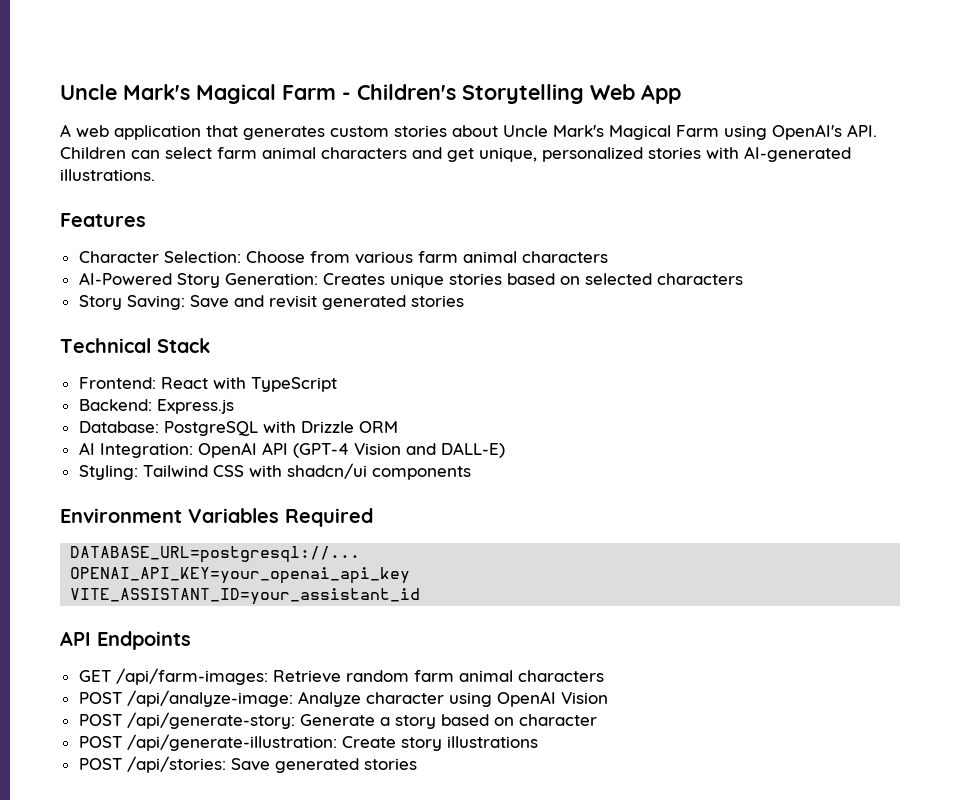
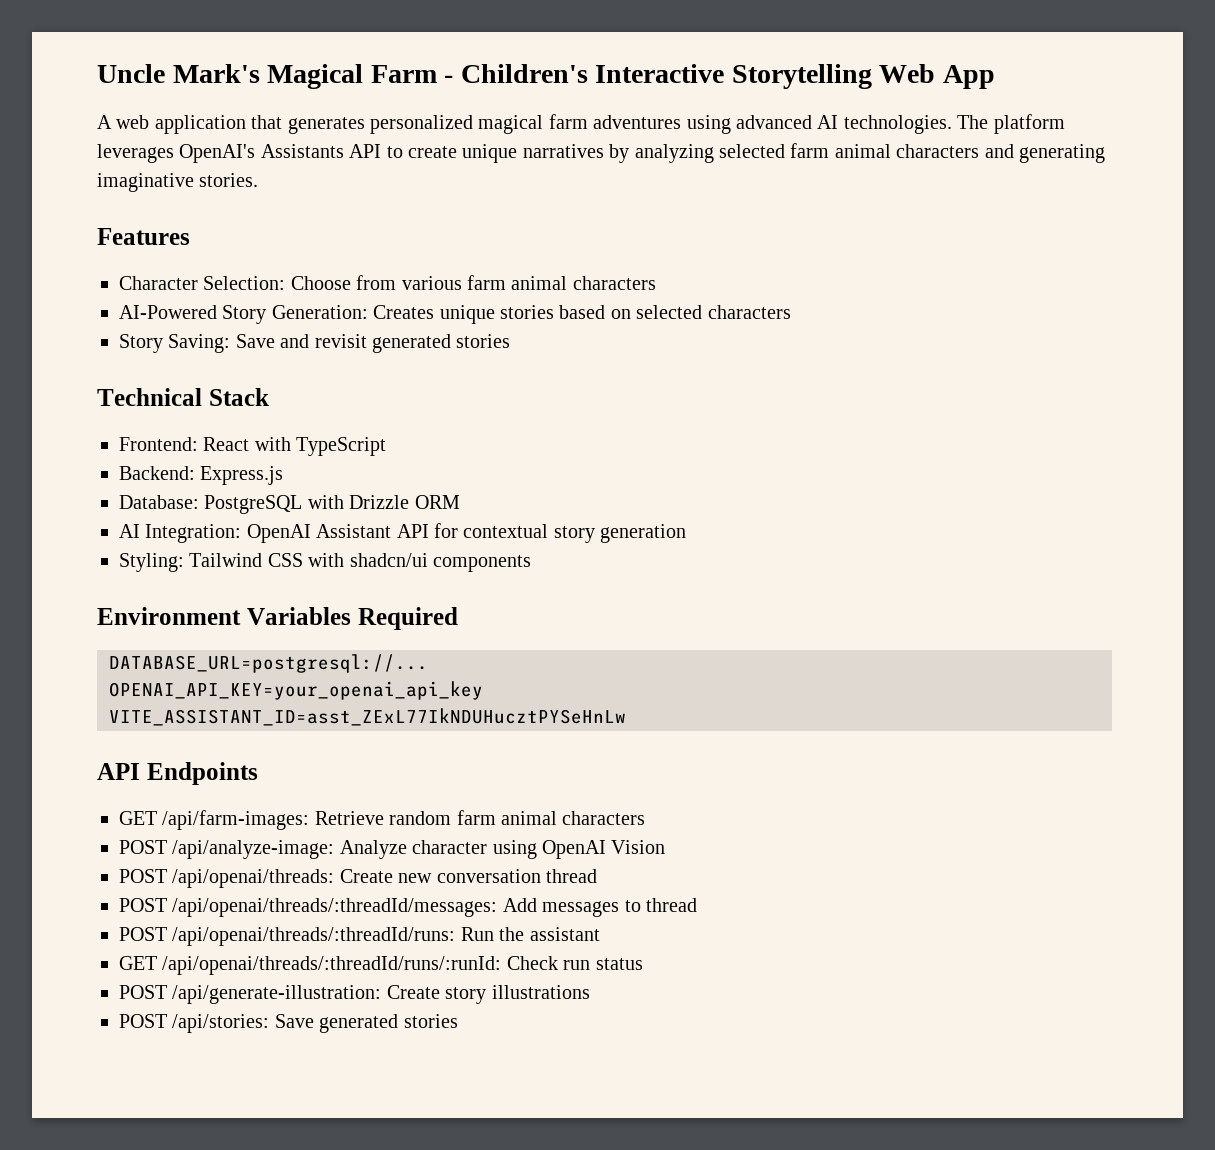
(456, 92) none -> [595,64,725,83] Interactive
[330,124,877,140] [60,146,851,162] [60,169,155,181] custom stories about Uncle Mark's Magical Farm using OpenAI's API. Children can select farm animal characters and get unique, personalized stories with AI-generated illustrations. -> [370,114,1065,134] [97,143,1105,163] [97,173,259,192] personalized magical farm adventures using advanced AI technologies. The platform leverages OpenAI's Assistants API to create unique narratives by analyzing selected farm animal characters and generating imaginative stories.
[261,442,505,458] API (GPT-4 Vision and DALL-E) -> [316,523,687,543] Assistant API for contextual story generation
[70,588,421,605] VITE_ASSISTANT_ID=your_assistant_id -> [109,708,626,726] VITE_ASSISTANT_ID=asst_ZExL77IkNDUHucztPYSeHnLw
[126,712,597,729] /api/generate-story: Generate a story based on character -> [172,869,597,888] [119,898,697,917] [119,927,600,946] [119,956,643,975] /api/openai/threads: Create new conversation thread // POST /api/openai/threads/:threadId/messages: Add messages to thread // POST /api/openai/threads/:threadId/runs: Run the assistant // GET /api/openai/threads/:threadId/runs/:runId: Check run status

